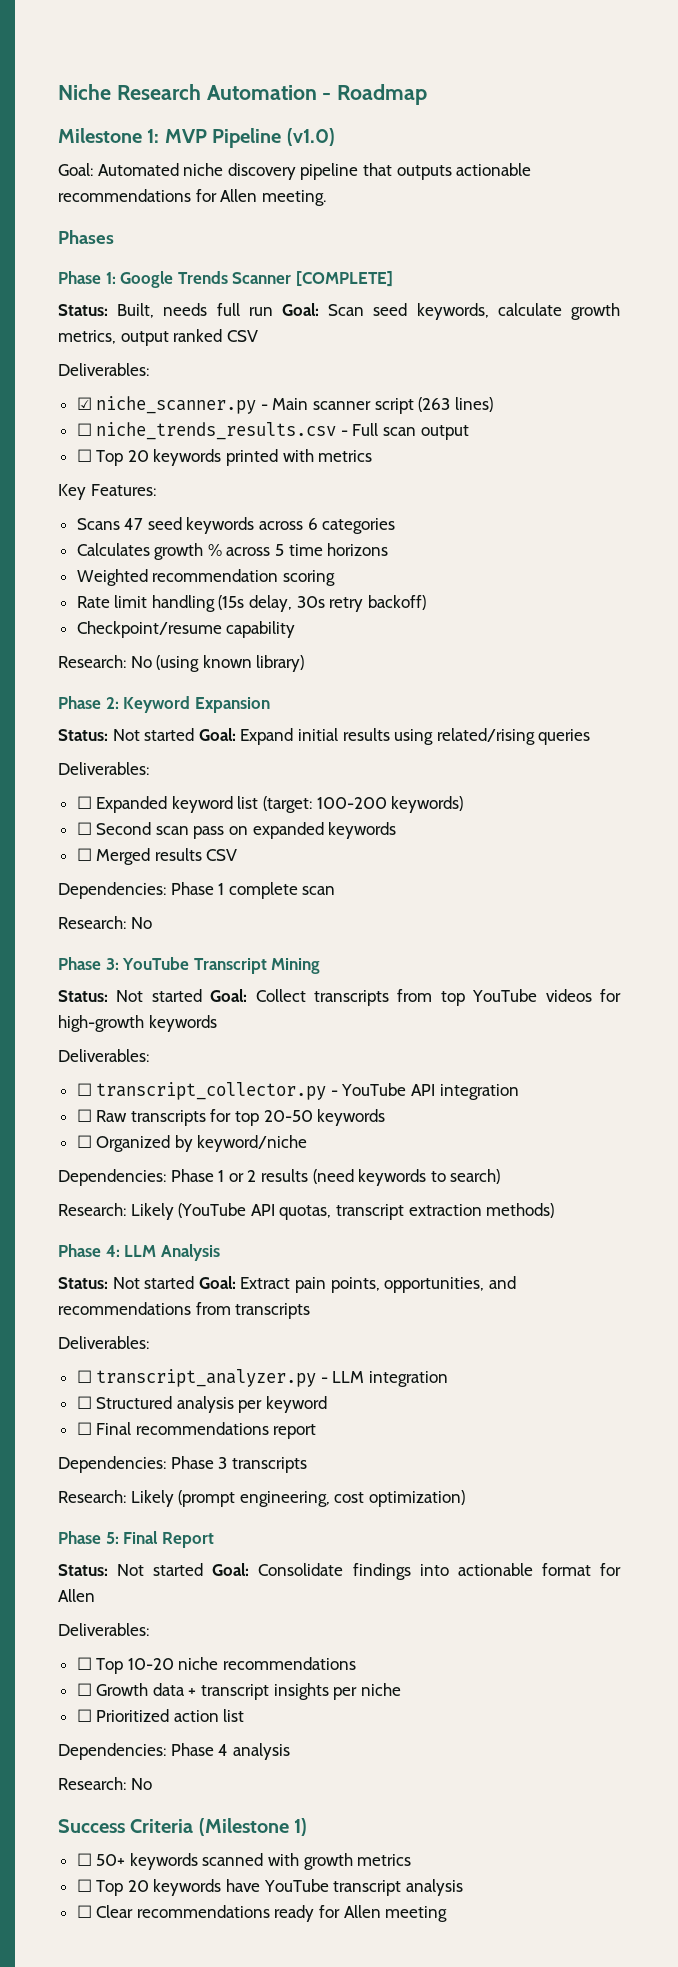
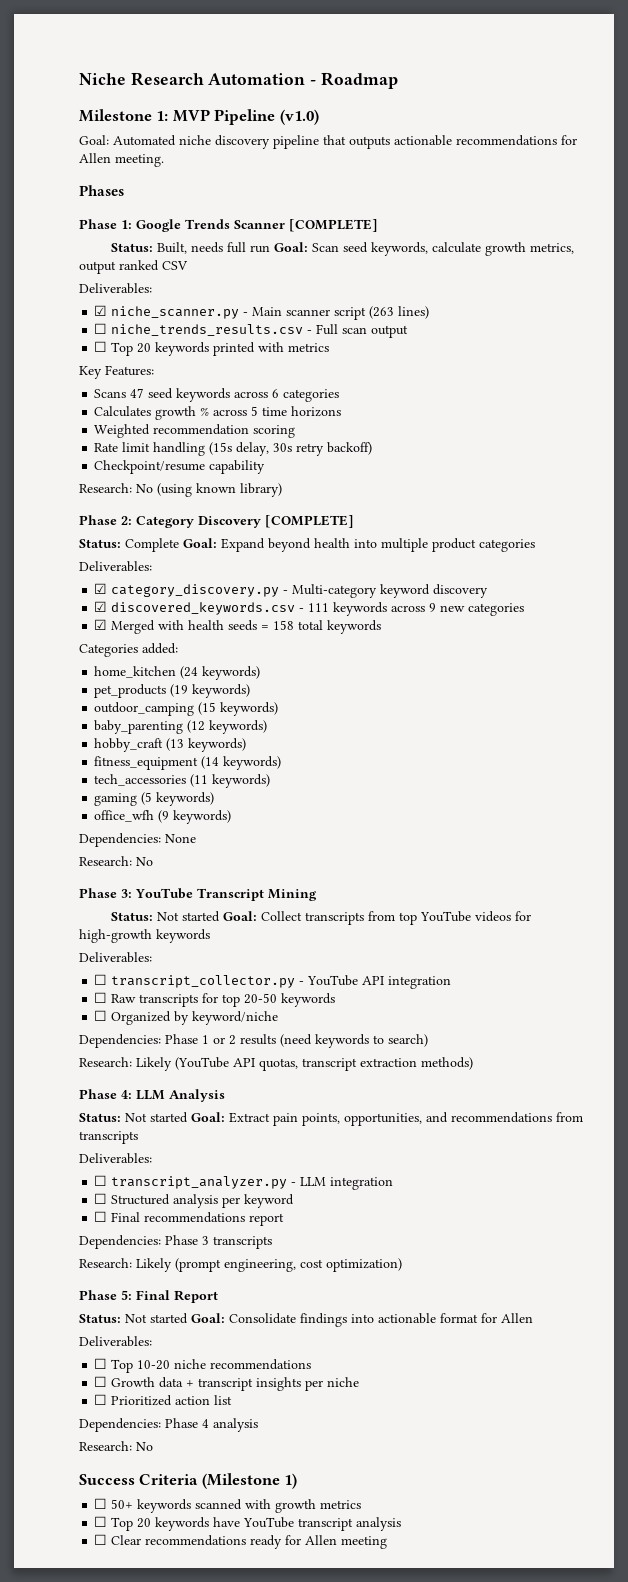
[123,696,270,713] [58,728,591,745] [58,762,149,775] [76,796,464,813] [76,822,397,839] [76,848,238,865] [58,882,336,899] Keyword Expansion // Status: Not started Goal: Expand initial results using related/rising queries // Deliverables: // ☐ Expanded keyword list (target: 100-200 keywords) // ☐ Second scan pass on expanded keywords // ☐ Merged results CSV // Dependencies: Phase 1 complete scan -> [136,515,354,528] [79,538,535,552] [79,561,152,572] [94,583,489,598] [94,601,525,616] [94,619,382,634] [79,643,178,657] [94,666,261,680] [94,684,251,698] [94,702,279,716] [94,720,268,734] [94,738,247,752] [94,756,282,770] [94,774,271,788] [94,792,215,806] [94,810,232,824] [79,833,196,847] Category Discovery [COMPLETE] // Status: Complete Goal: Expand beyond health into multiple product categories // Deliverables: // ☑ category_discovery.py - Multi-category keyword discovery // ☑ discovered_keywords.csv - 111 keywords across 9 new categories // ☑ Merged with health seeds = 158 total keywords // Categories added: // home_kitchen (24 keywords) // pet_products (19 keywords) // outdoor_camping (15 keywords) // baby_parenting (12 keywords) // hobby_craft (13 keywords) // fitness_equipment (14 keywords) // tech_accessories (11 keywords) // gaming (5 keywords) // office_wfh (9 keywords) // Dependencies: None

